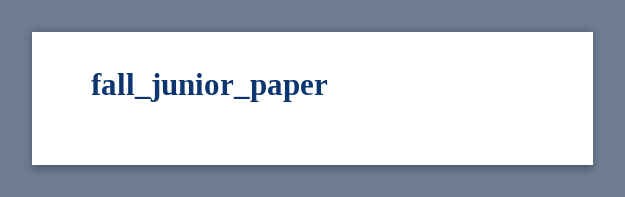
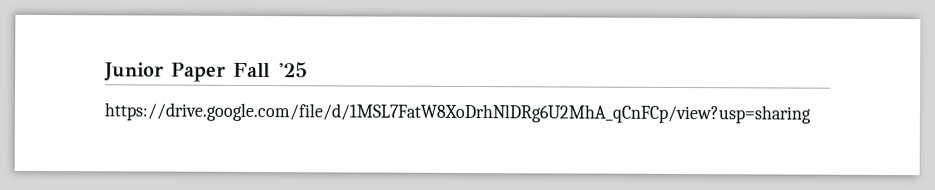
[91,73,328,102] fall_junior_paper -> [104,62,308,82] [104,102,811,124] Junior Paper Fall '25 // https://drive.google.com/file/d/1MSL7FatW8XoDrhNlDRg6U2MhA_qCnFCp/view?usp=sharing

